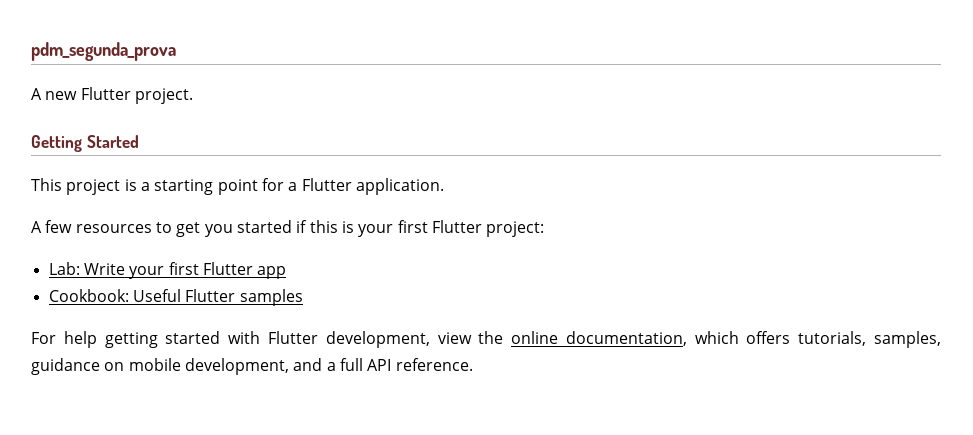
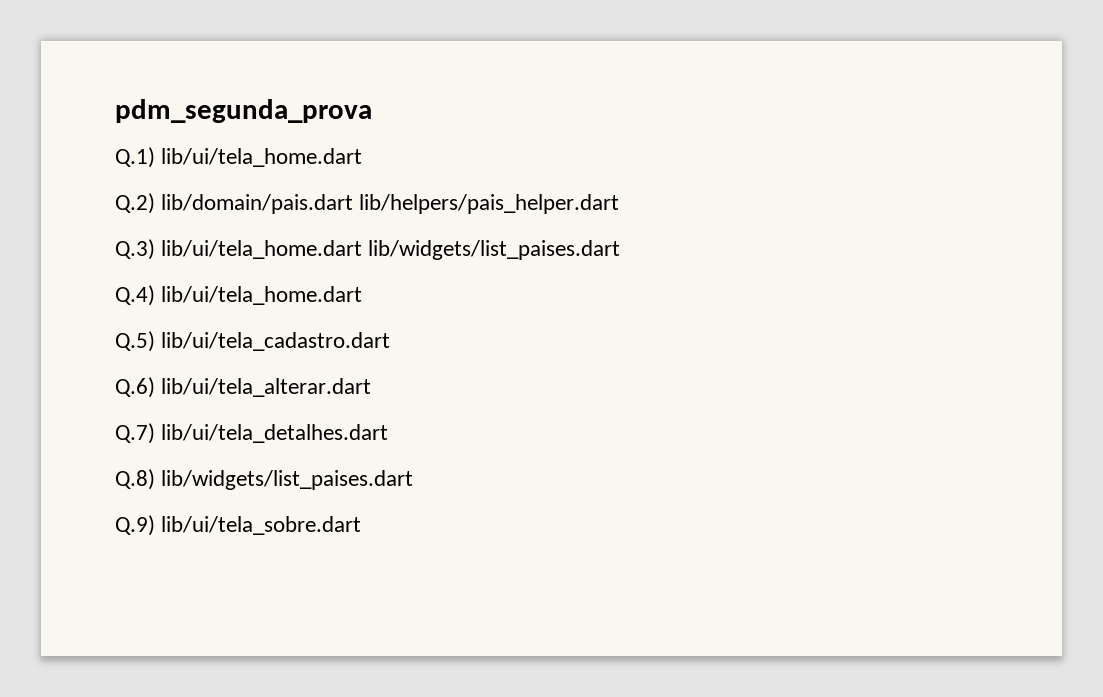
[31,87,193,104] [31,135,139,152] [31,178,444,195] [31,220,545,237] [48,262,287,279] [48,289,303,306] [31,331,942,348] [31,358,473,375] A new Flutter project. // Getting Started // This project is a starting point for a Flutter application. // A few resources to get you started if this is your first Flutter project: // Lab: Write your first Flutter app // Cookbook: Useful Flutter samples // For help getting started with Flutter development, view the online documentation, which offers tutorials, samples, guidance on mobile development, and a full API reference. -> [115,147,363,168] [115,193,620,214] [115,239,621,260] [115,285,363,306] [115,331,391,352] [115,377,372,398] [115,423,389,444] [115,469,414,490] [115,515,362,536] Q.1) lib/ui/tela_home.dart // Q.2) lib/domain/pais.dart lib/helpers/pais_helper.dart // Q.3) lib/ui/tela_home.dart lib/widgets/list_paises.dart // Q.4) lib/ui/tela_home.dart // Q.5) lib/ui/tela_cadastro.dart // Q.6) lib/ui/tela_alterar.dart // Q.7) lib/ui/tela_detalhes.dart // Q.8) lib/widgets/list_paises.dart // Q.9) lib/ui/tela_sobre.dart

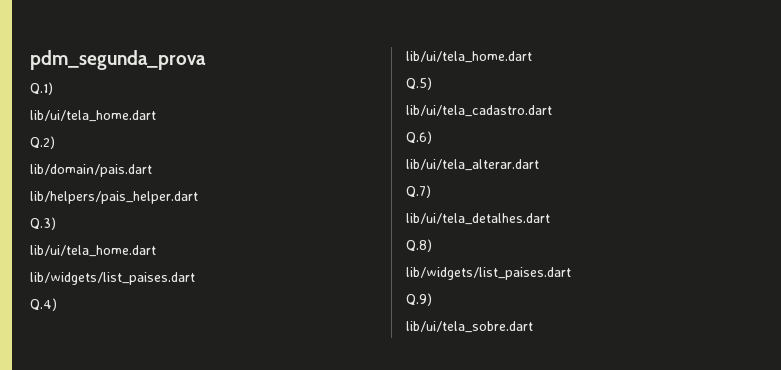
(155, 157) none -> (53, 88) //
(155, 203) none -> (55, 142) //
(354, 204) none -> (152, 170) //
[161,240,363,259] lib/ui/tela_home.dart -> [30,245,156,257] // lib/ui/tela_home.dart //
(155, 295) none -> (57, 304) //
(155, 341) none -> (432, 83) //
(155, 387) none -> (432, 137) //
(155, 433) none -> (431, 191) //
(155, 479) none -> (432, 245) //
(155, 525) none -> (432, 299) //

